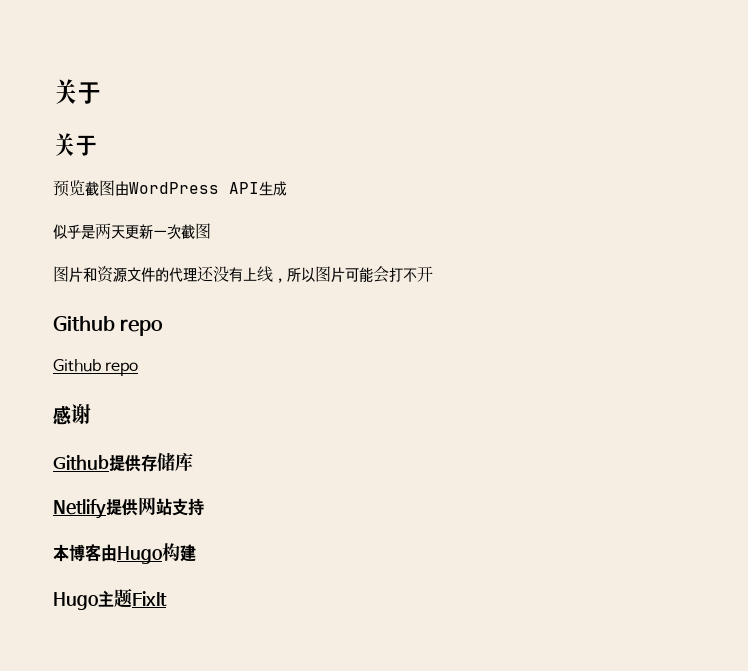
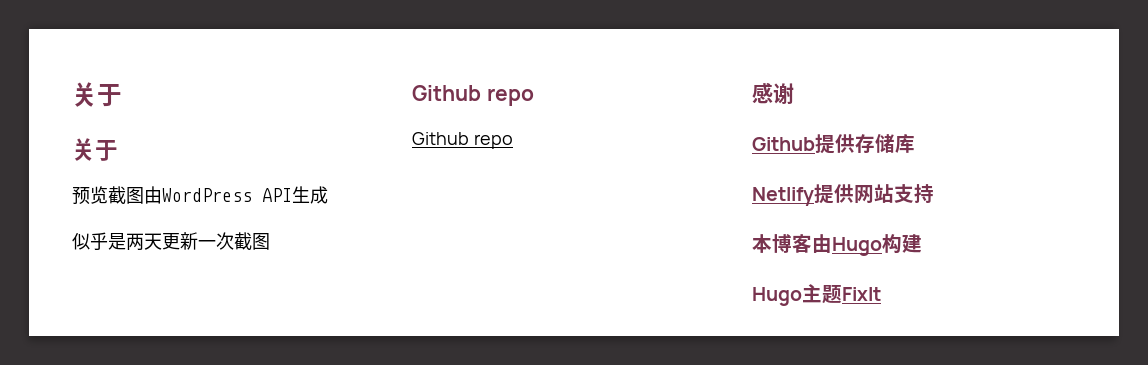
[53,266,433,283] // 图片和资源文件的代理还没有上线，所以图片可能会打不开 -> (270, 241) none

